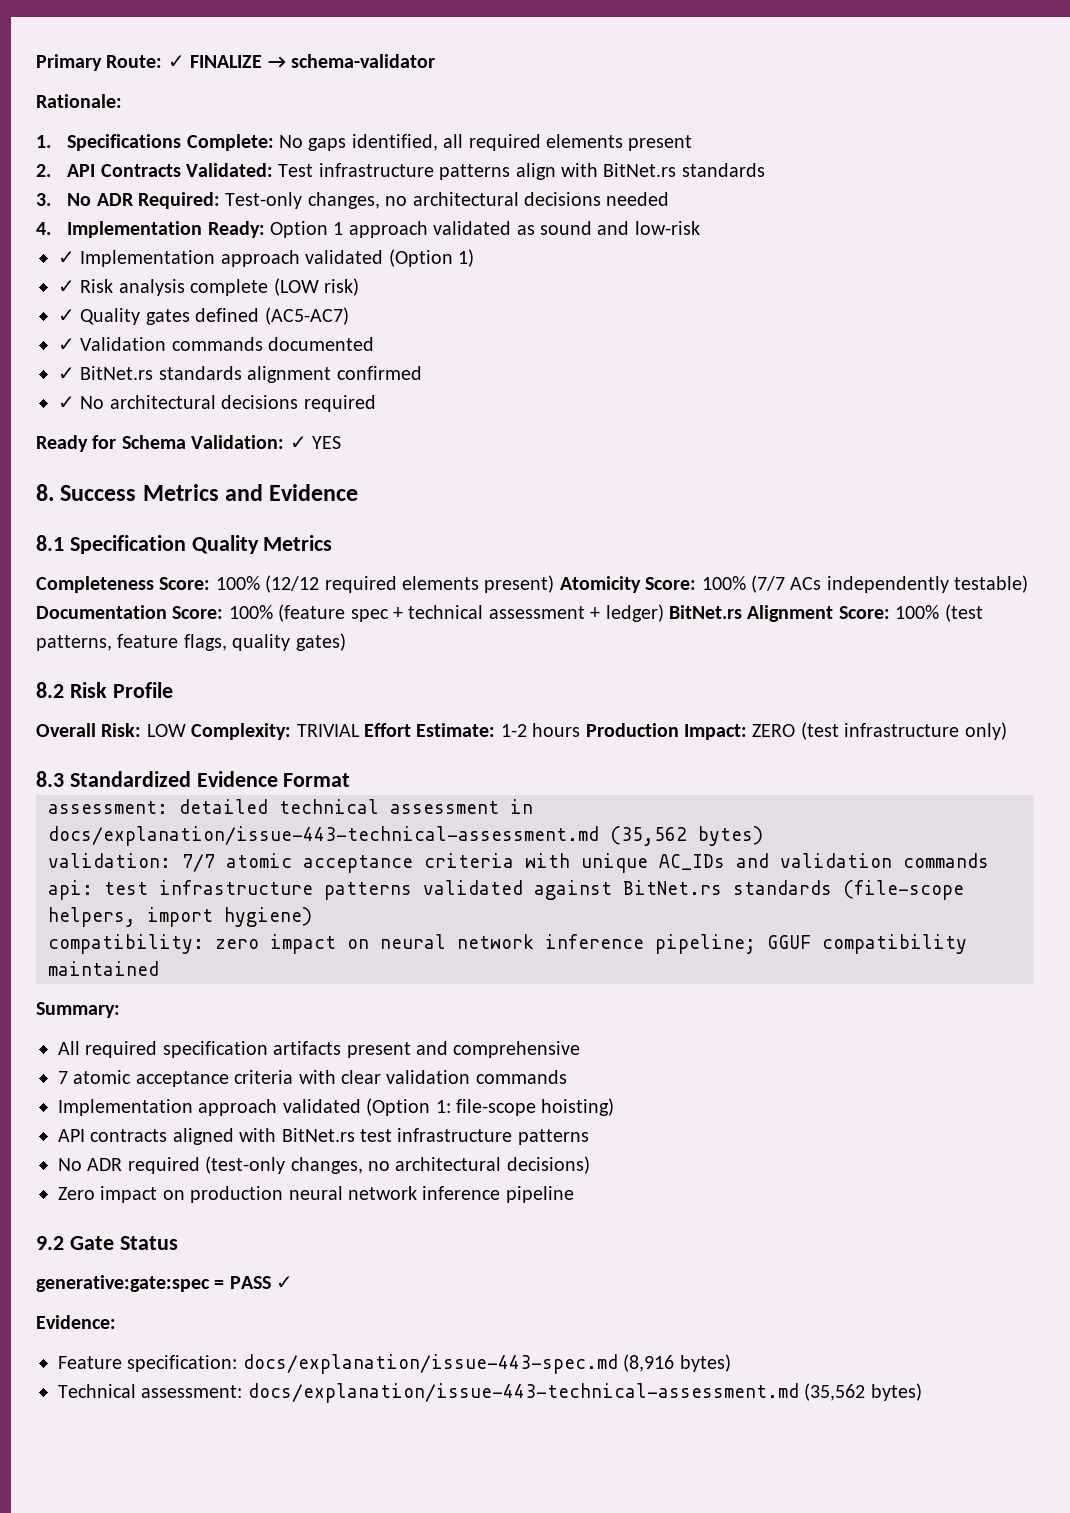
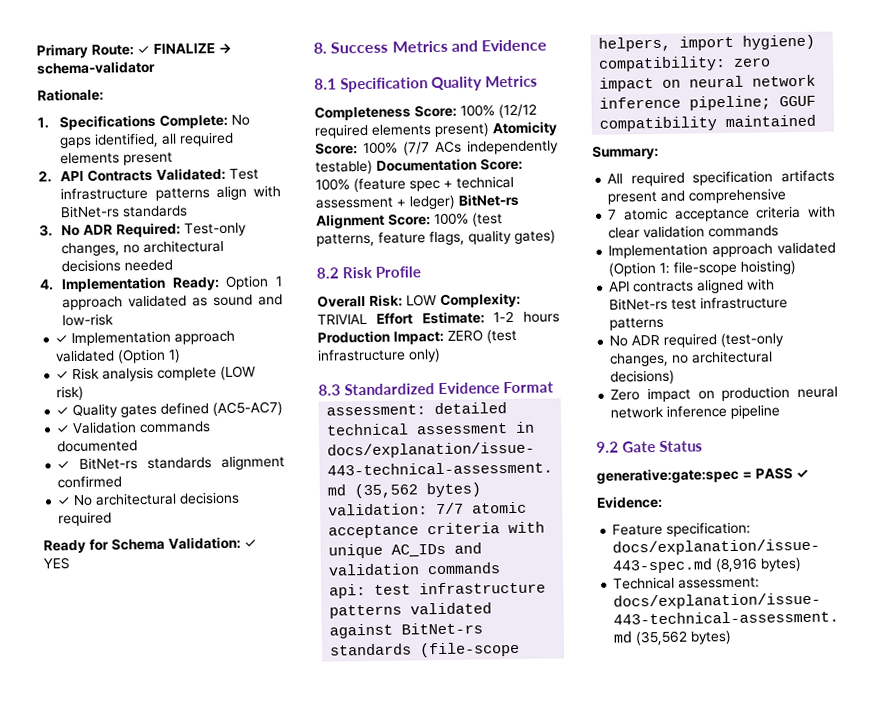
[603,163,677,177] BitNet.rs -> [60,205,121,219] BitNet-rs
[80,366,154,380] BitNet.rs -> [79,457,139,470] BitNet-rs
[668,605,742,619] BitNet.rs -> [458,193,519,207] BitNet-rs
[623,880,722,895] BitNet.rs -> [401,622,484,635] BitNet-rs
[281,1128,355,1142] BitNet.rs -> [609,297,669,311] BitNet-rs

